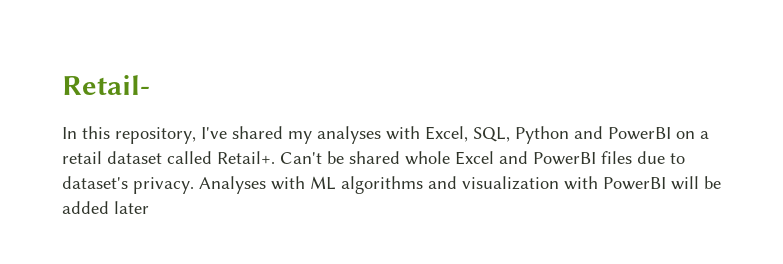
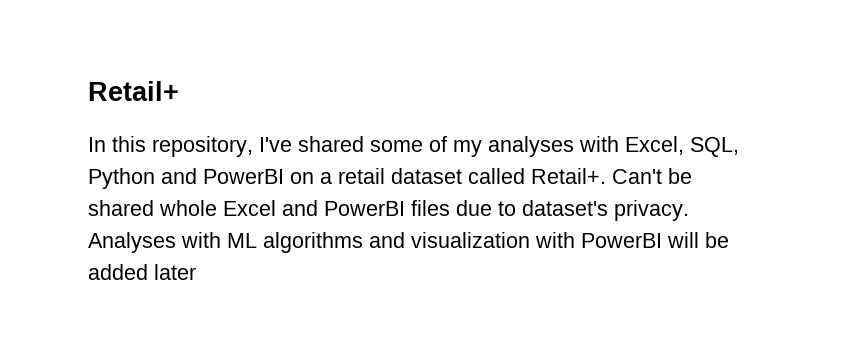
[62,75,150,95] Retail- -> [88,81,179,101] Retail+
(283, 132) none -> [370,136,447,152] some of

